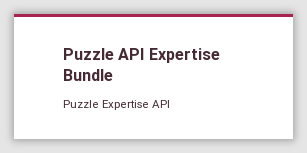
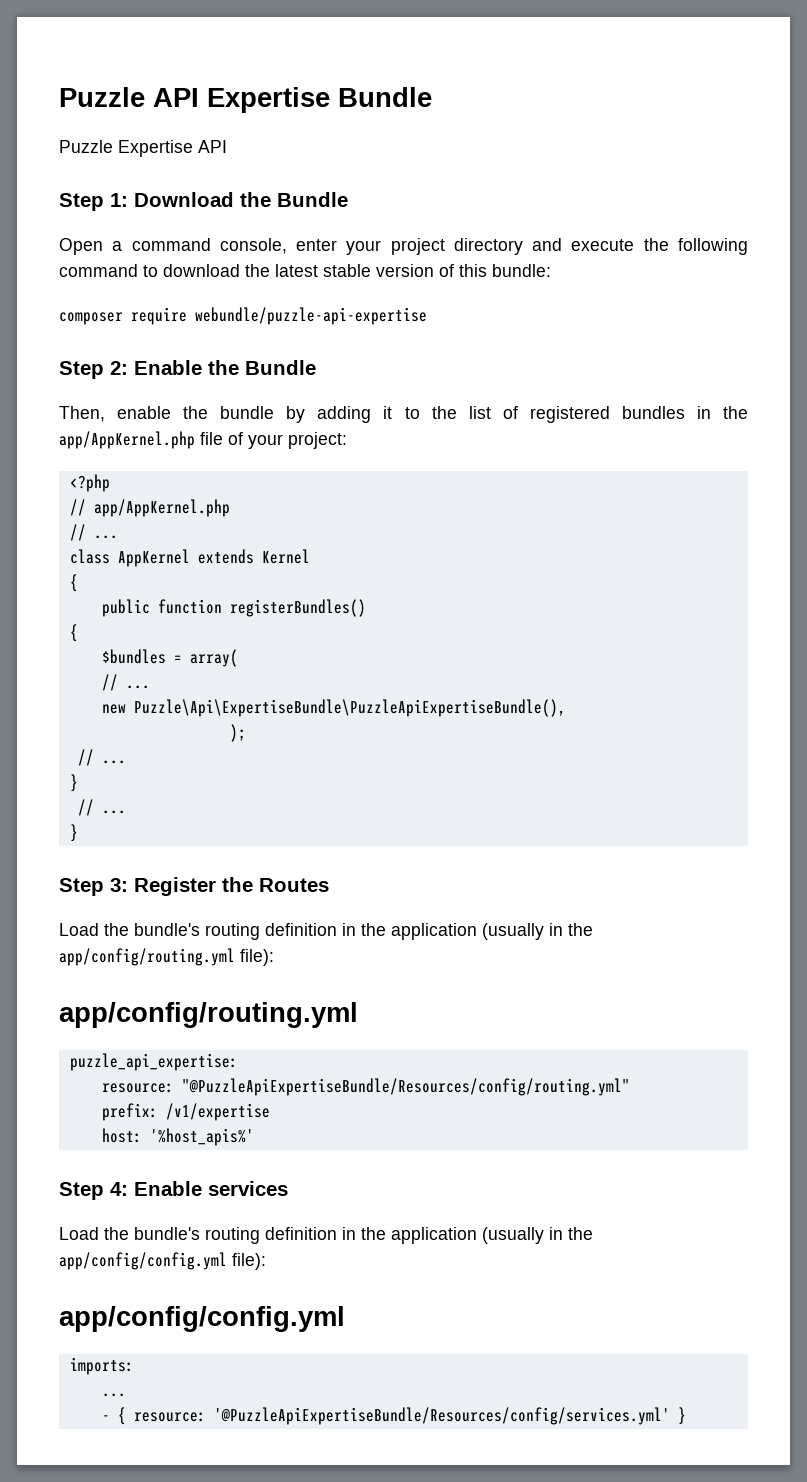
(171, 104) none -> [59,192,348,211] [59,238,748,255] [59,264,551,277] [59,307,427,325] [59,360,316,379] [59,406,748,423] [59,431,347,449] [69,474,110,492] [69,499,230,517] [69,524,118,541] [69,549,310,567] [69,574,78,592] [101,599,366,617] [69,624,78,642] [101,649,238,667] [101,674,150,691] [101,699,566,717] [229,724,246,742] [77,749,126,766] [69,774,78,792] [77,799,126,816] [69,824,78,842] [59,877,329,896] [59,923,593,940] [59,948,274,966] [59,1002,358,1028] [69,1053,238,1071] [101,1078,630,1096] [101,1103,270,1121] [101,1128,254,1146] [59,1181,288,1200] [59,1227,593,1244] [59,1252,266,1270] [59,1306,345,1332] [69,1357,134,1375] [101,1393,126,1397] [101,1407,686,1425] // Step 1: Download the Bundle // Open a command console, enter your project directory and execute the following command to download the latest stable version of this bundle: // composer require webundle/puzzle-api-expertise // Step 2: Enable the Bundle // Then, enable the bundle by adding it to the list of registered bundles in the app/AppKernel.php file of your project: // <?php // // app/AppKernel.php // // ... // class AppKernel extends Kernel // { // public function registerBundles() // { // $bundles = array( // // ... // new Puzzle\Api\ExpertiseBundle\PuzzleApiExpertiseBundle(), // ); // // ... // } // // ... // } // Step 3: Register the Routes // Load the bundle's routing definition in the application (usually in the app/config/routing.yml file): // app/config/routing.yml // puzzle_api_expertise: // resource: "@PuzzleApiExpertiseBundle/Resources/config/routing.yml" // prefix: /v1/expertise // host: '%host_apis%' // Step 4: Enable services // Load the bundle's routing definition in the application (usually in the app/config/config.yml file): // app/config/config.yml // imports: // ... // - { resource: '@PuzzleApiExpertiseBundle/Resources/config/services.yml' }

